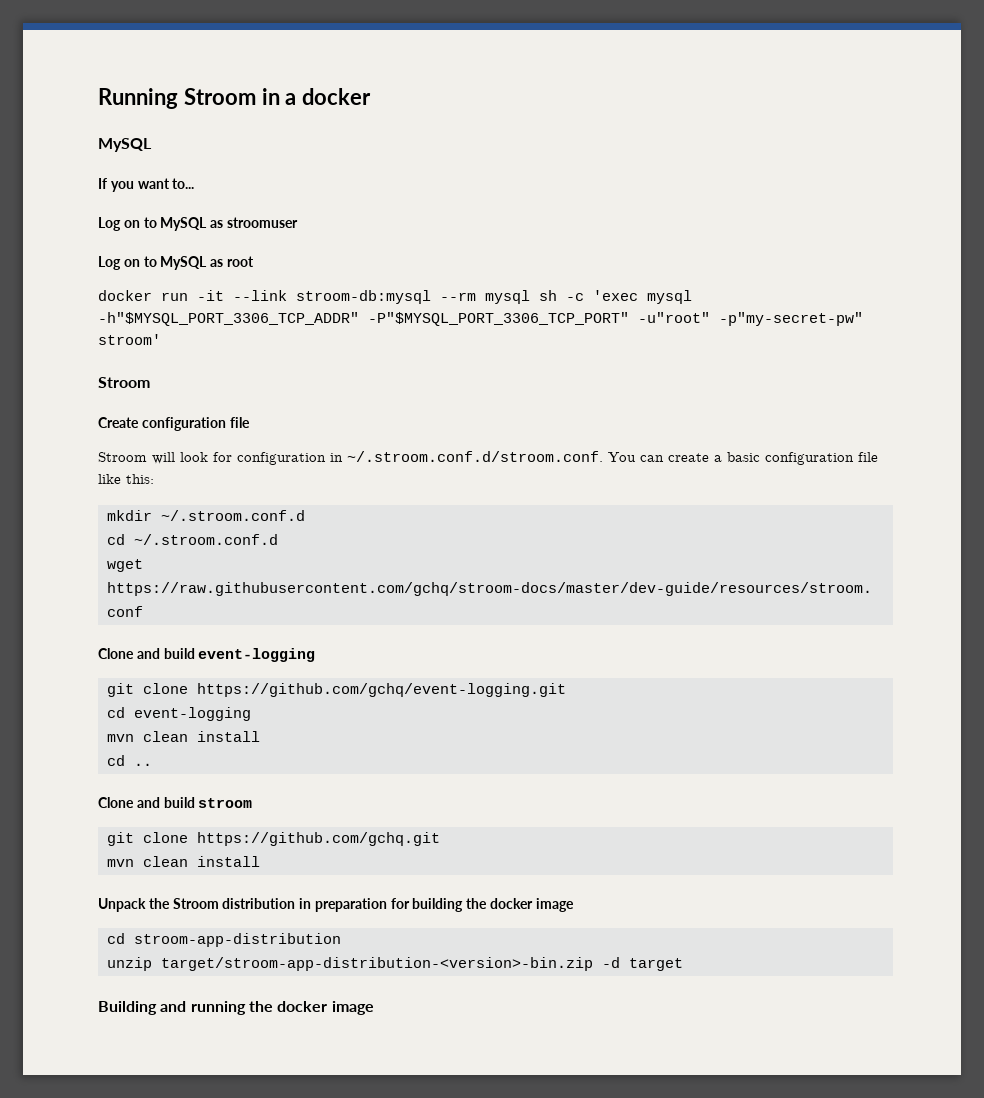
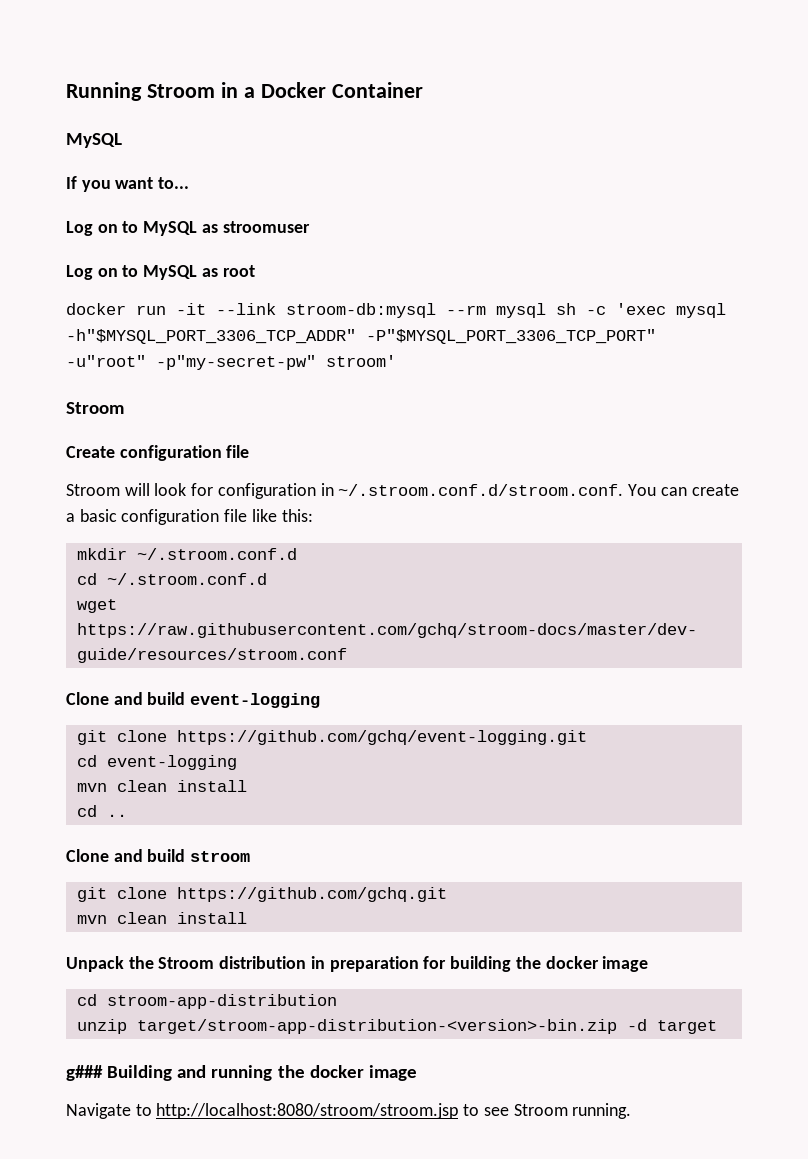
[302,88,372,105] docker -> [260,82,423,98] Docker Container
(683, 964) none -> [66,1065,103,1081] g###
(374, 1008) none -> [66,1103,632,1119] // Navigate to http://localhost:8080/stroom/stroom.jsp to see Stroom running.

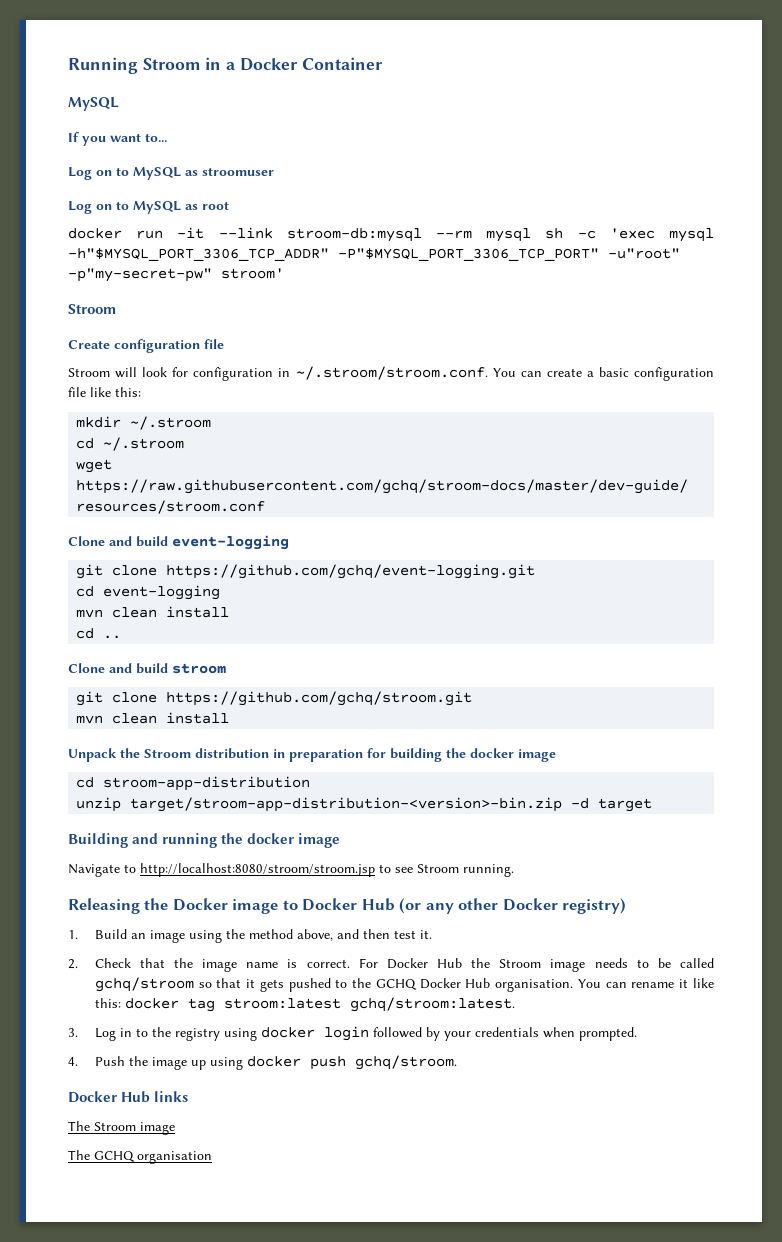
[338,484,624,496] ~/.stroom.conf.d/stroom.conf. -> [295,366,488,380] ~/.stroom/stroom.conf.
[136,548,297,560] [76,573,267,585] ~/.stroom.conf.d // cd ~/.stroom.conf.d -> [130,416,212,430] [76,437,185,451] ~/.stroom // cd ~/.stroom
[176,887,447,902] https://github.com/gchq.git -> [166,691,473,706] https://github.com/gchq/stroom.git
[66,1065,103,1081] g### -> (653, 805) none
(632, 1111) none -> [68,898,627,914] [68,929,432,943] [68,958,714,972] [94,977,714,992] [94,997,515,1012] [68,1026,637,1041] [68,1055,457,1070] [68,1091,189,1103] [68,1121,175,1135] [68,1150,212,1164] // Releasing the Docker image to Docker Hub (or any other Docker registry) // 1. Build an image using the method above, and then test it. // 2. Check that the image name is correct. For Docker Hub the Stroom image needs to be called gchq/stroom so that it gets pushed to the GCHQ Docker Hub organisation. You can rename it like this: docker tag stroom:latest gchq/stroom:latest. // 3. Log in to the registry using docker login followed by your credentials when prompted. // 4. Push the image up using docker push gchq/stroom. // Docker Hub links // The Stroom image // The GCHQ organisation

